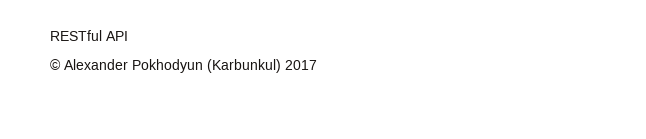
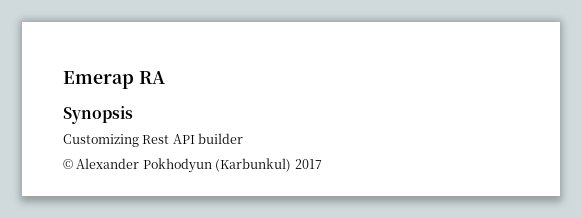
[50,30,102,41] RESTful -> [63,71,165,89] [63,106,133,124] [63,134,170,147] Emerap RA // Synopsis // Customizing Rest
(128, 36) none -> [198,133,244,144] builder

